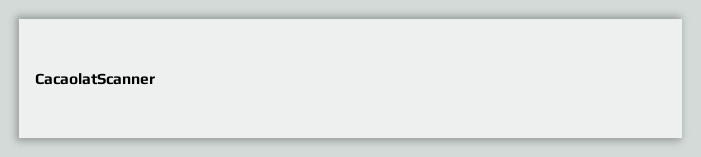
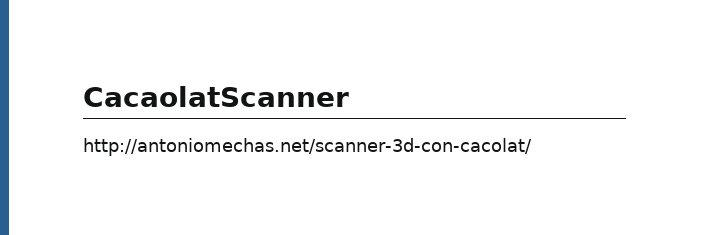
(155, 79) none -> [83,138,532,156] // http://antoniomechas.net/scanner-3d-con-cacolat/

